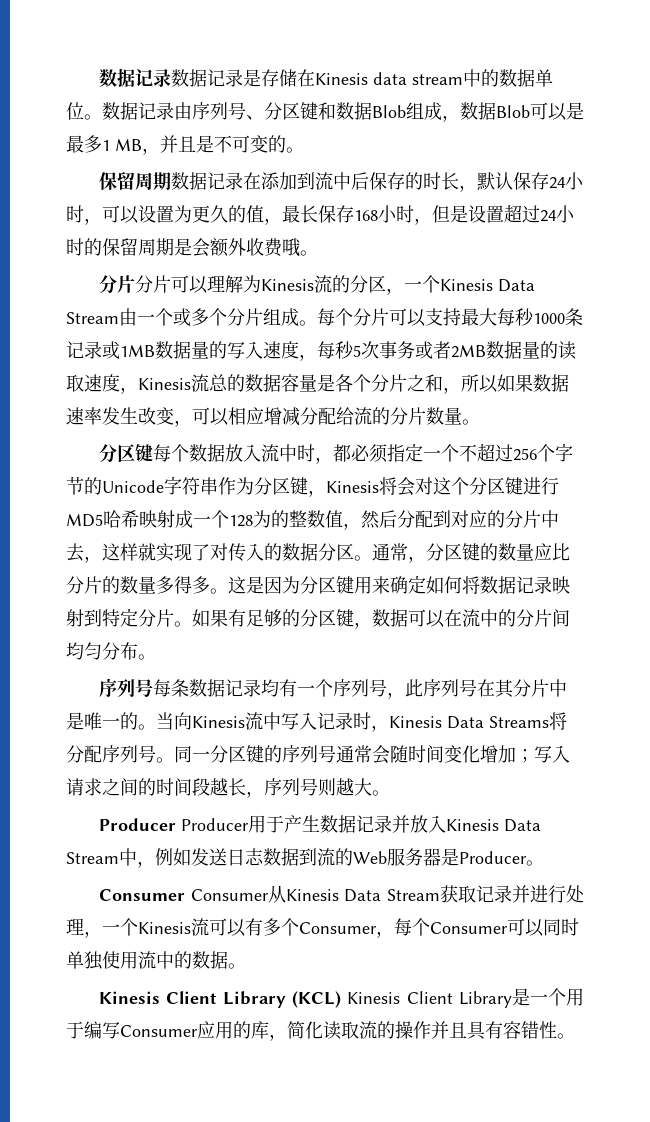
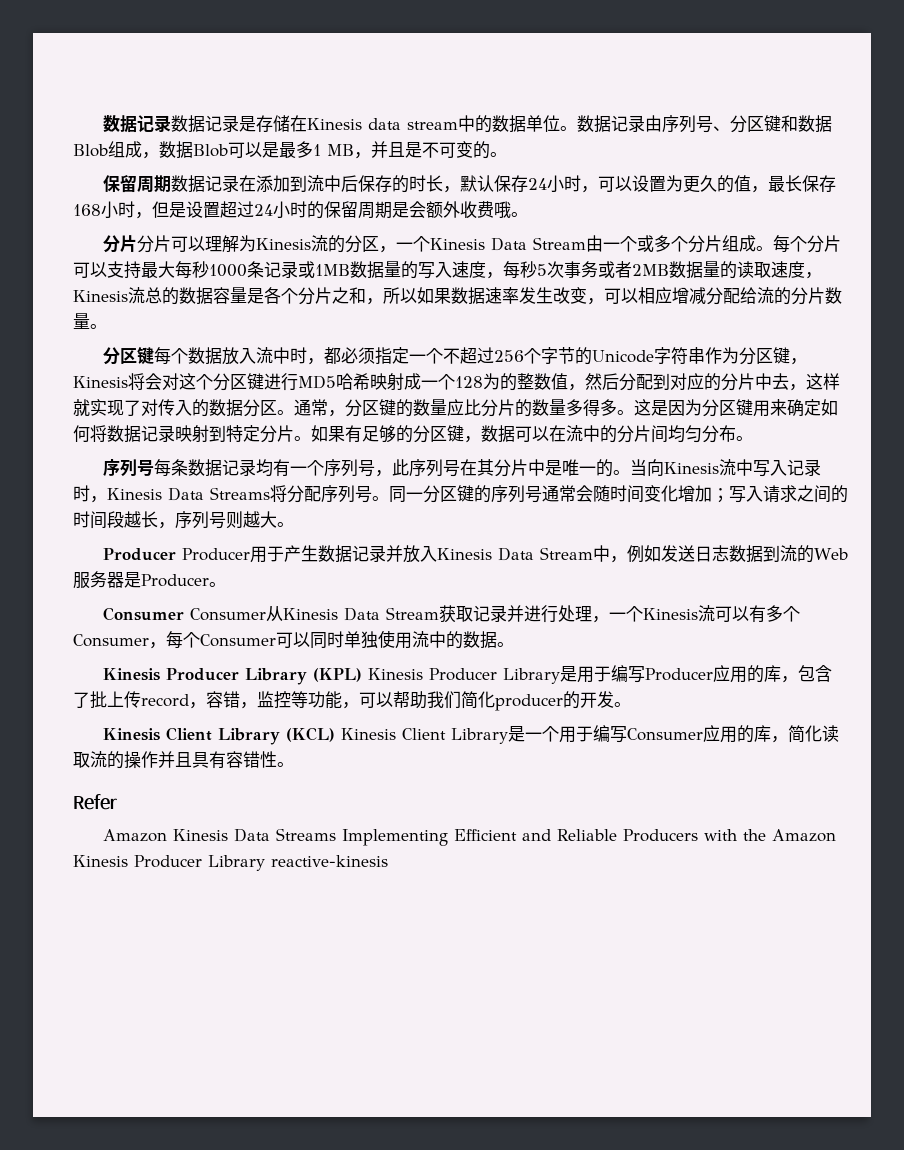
(246, 966) none -> [102,665,832,685] [73,691,631,711] // Kinesis Producer Library (KPL) Kinesis Producer Library是用于编写Producer应用的库，包含了批上传record，容错，监控等功能，可以帮助我们简化producer的开发。
(575, 1036) none -> [73,794,117,810] [102,828,836,846] [73,855,388,871] // Refer // Amazon Kinesis Data Streams Implementing Efficient and Reliable Producers with the Amazon Kinesis Producer Library reactive-kinesis

